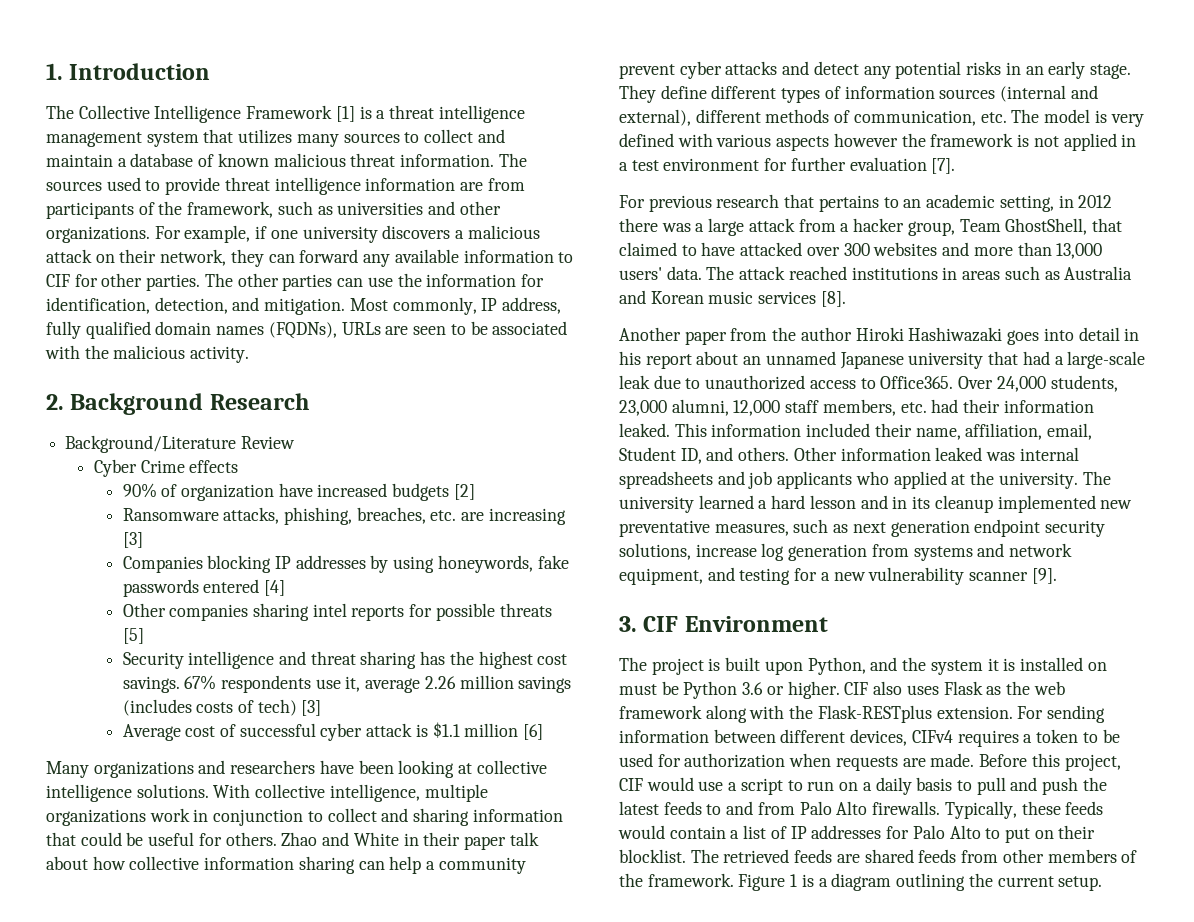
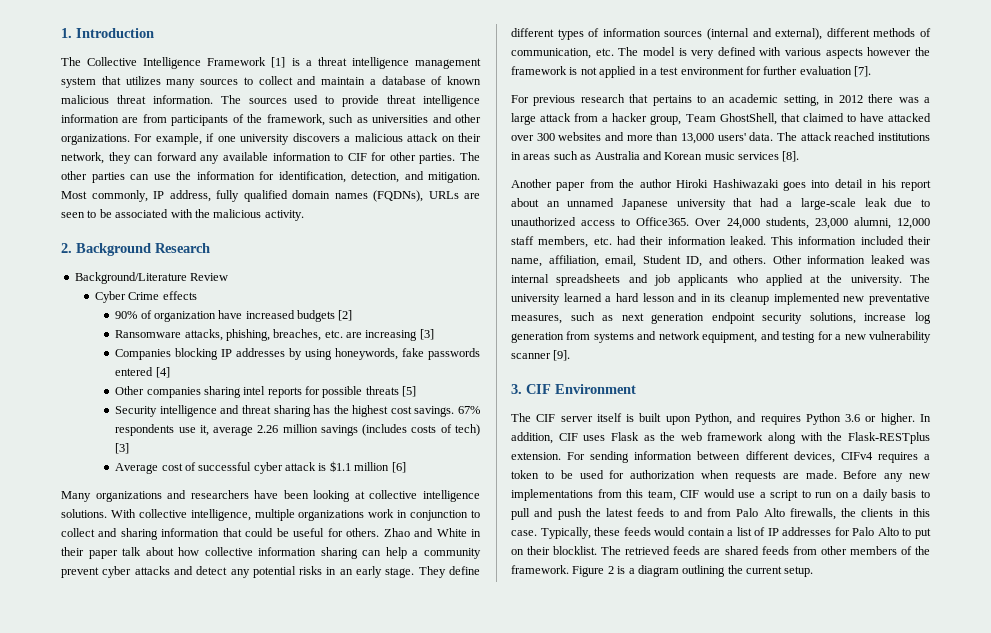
[651,658,704,675] project -> [536,413,622,422] CIF server itself
[902,657,1107,675] [619,681,679,695] the system it is installed on must be -> [760,414,801,425] requires
[844,681,903,695] CIF also -> [920,414,931,422] [511,432,578,444] In addition, CIF
[1031,753,1121,771] this project, -> [884,473,930,482] [511,489,676,501] any new implementations from this team,
[872,801,941,815] firewalls. -> [789,508,930,520] [511,530,537,536] firewalls, the clients in this case.
[790,874,798,887] 1 -> [607,566,614,574] 2

